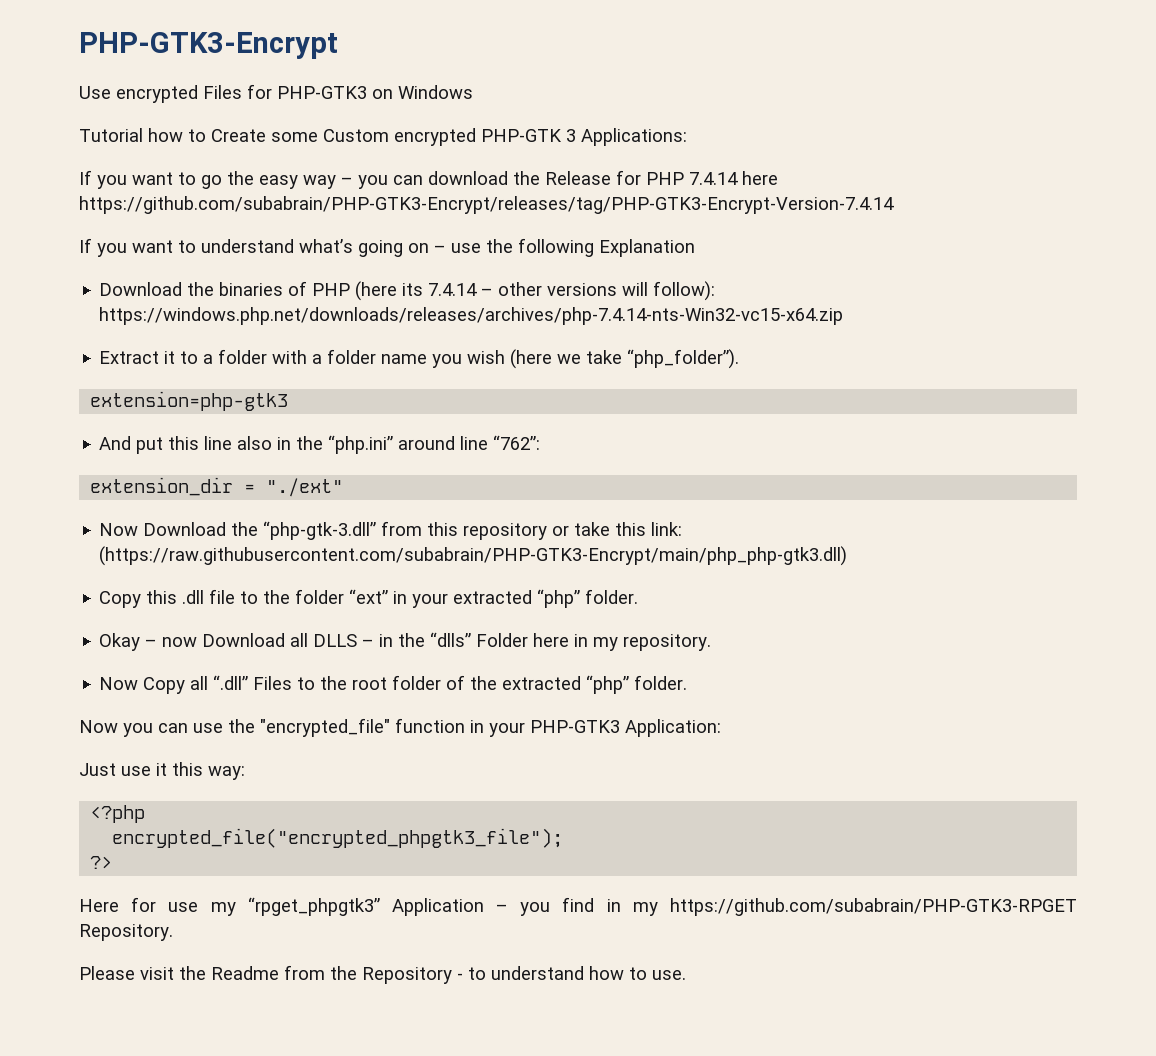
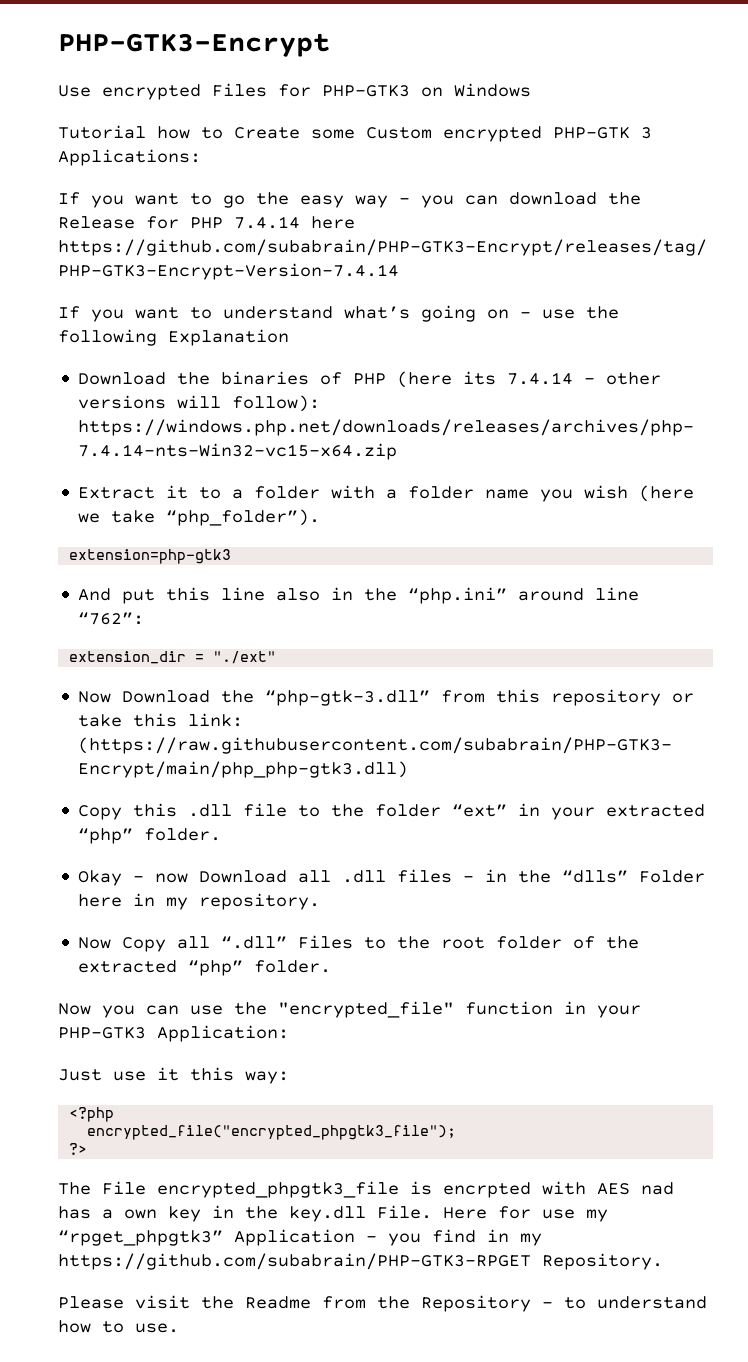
[313,634,358,647] DLLS -> [342,869,453,883] .dll files
(113, 862) none -> [58,1181,674,1198] [58,1205,432,1222] The File encrypted_phpgtk3_file is encrpted with AES nad has a own key in the key.dll File.

